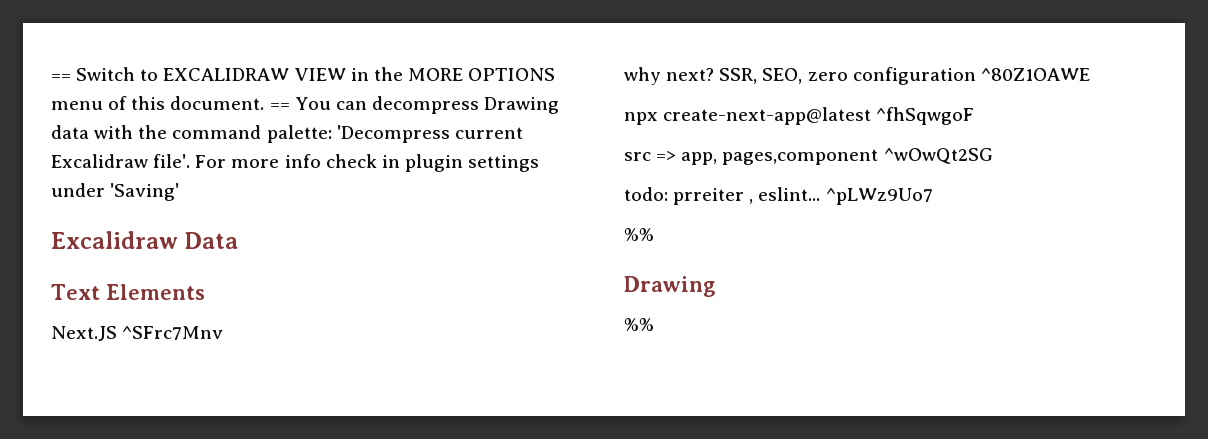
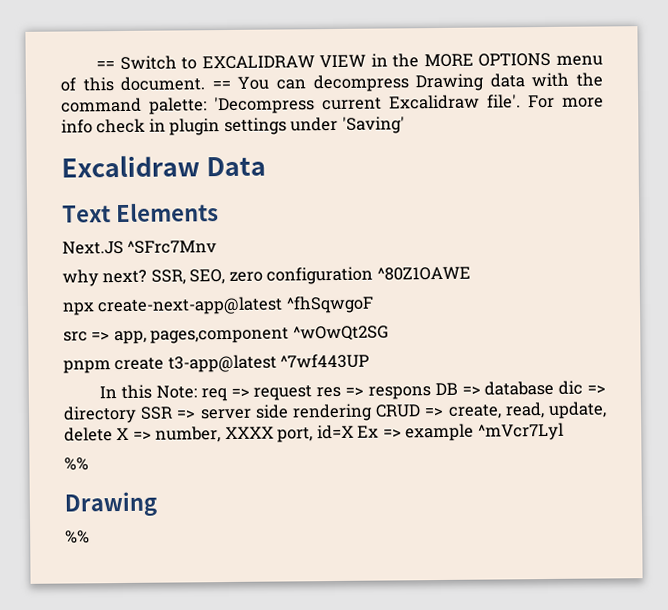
[624,187,933,205] todo: prreiter , eslint... ^pLWz9Uo7 -> [63,353,370,374] [99,380,606,402] [63,401,607,424] [64,422,564,443] pnpm create t3-app@latest ^7wf443UP // In this Note: req => request res => respons DB => database dic => directory SSR => server side rendering CRUD => create, read, update, delete X => number, XXXX port, id=X Ex => example ^mVcr7Lyl

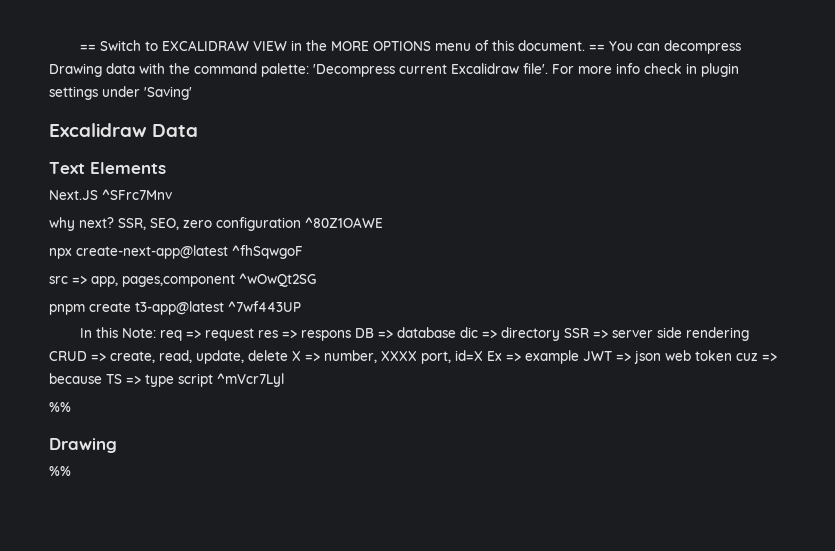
(475, 432) none -> [583,350,777,364] [49,373,213,387] JWT => json web token cuz => because TS => type script

